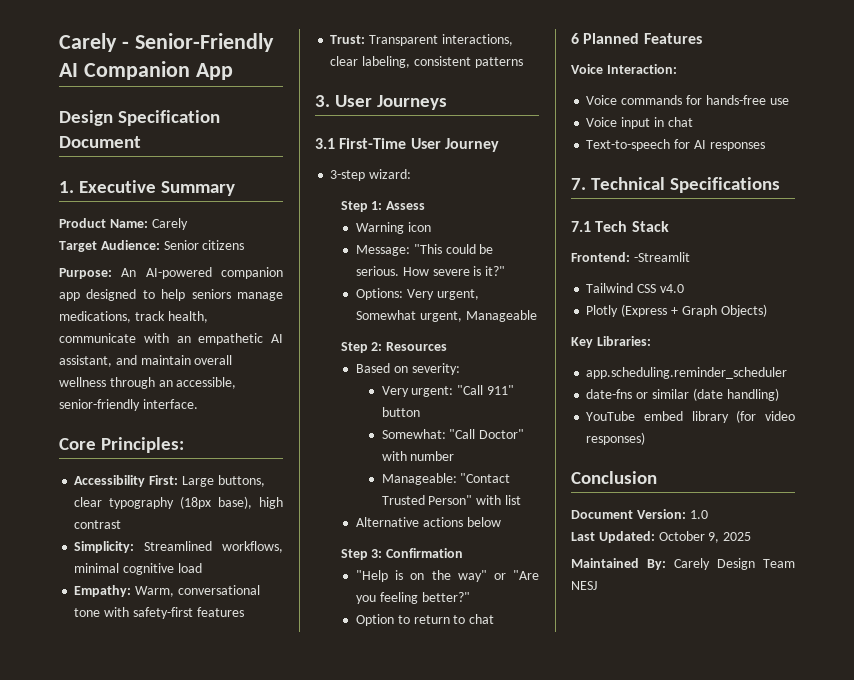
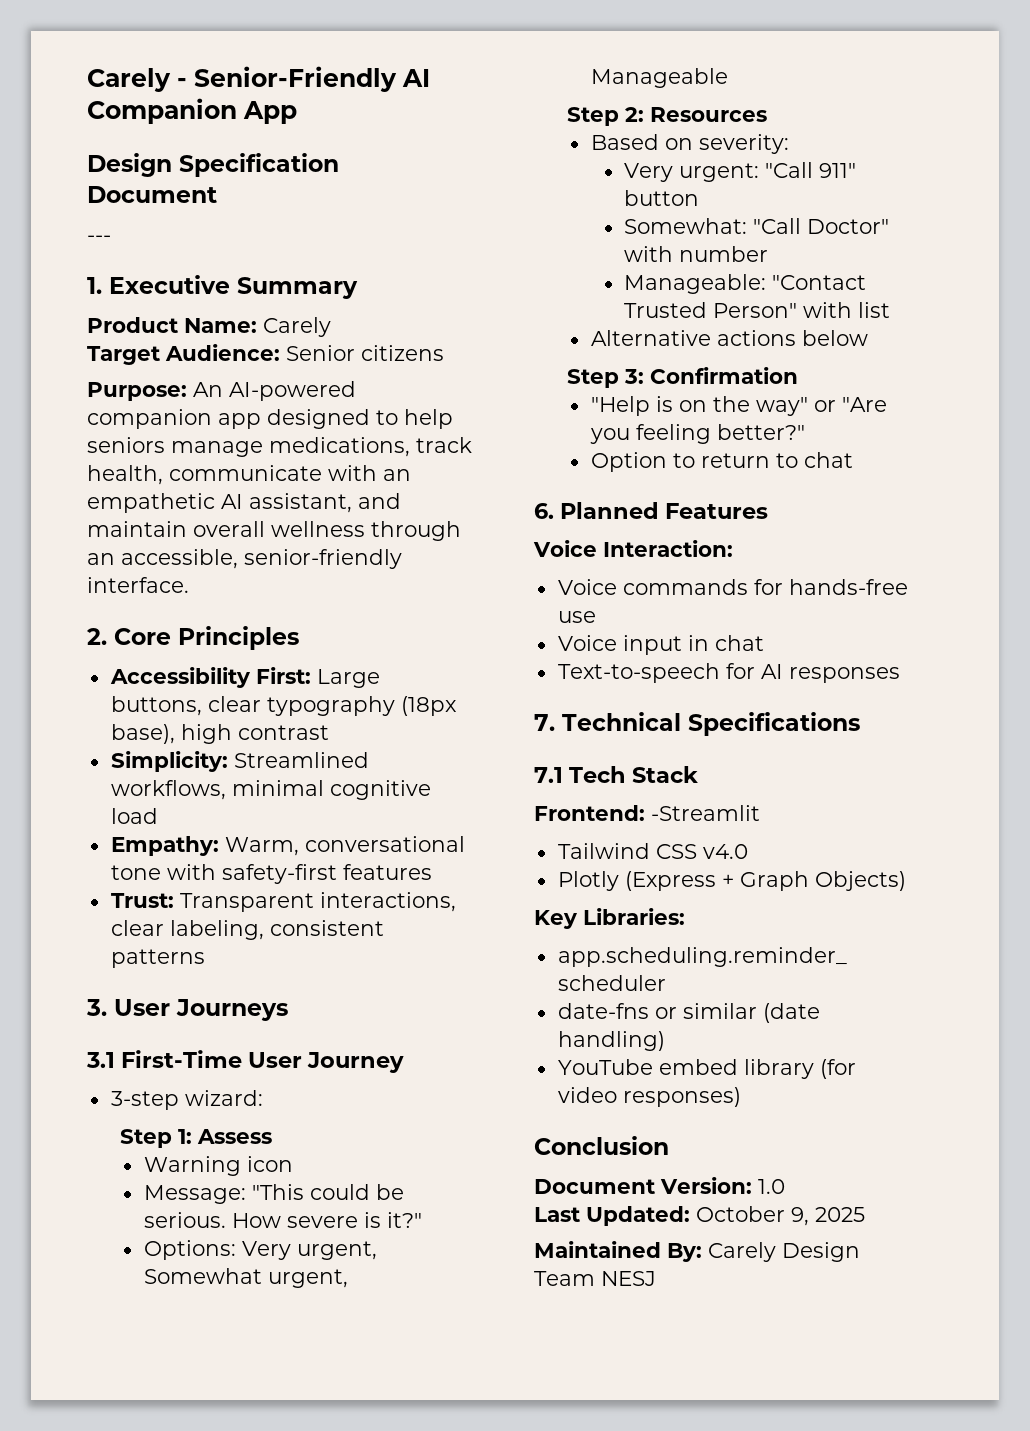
(141, 142) none -> [87,235,111,242] // ---
[59,437,185,453] Core Principles: -> [87,626,299,650] 2. Core Principles
[571,33,579,44] 6 -> [534,503,554,519] 6.

